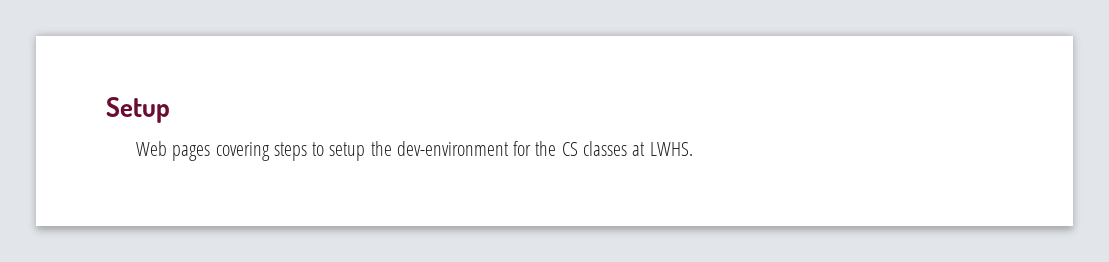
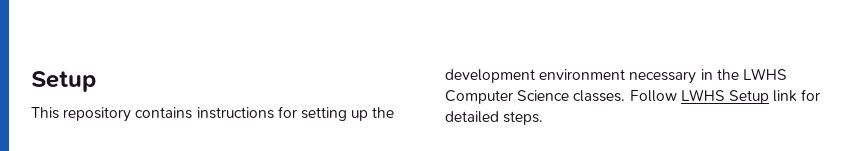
[136,141,693,161] Web pages covering steps to setup the dev-environment for the CS classes at LWHS. -> [31,106,395,122] [445,68,787,84] [445,89,821,104] [445,111,544,125] This repository contains instructions for setting up the development environment necessary in the LWHS Computer Science classes. Follow LWHS Setup link for detailed steps.

